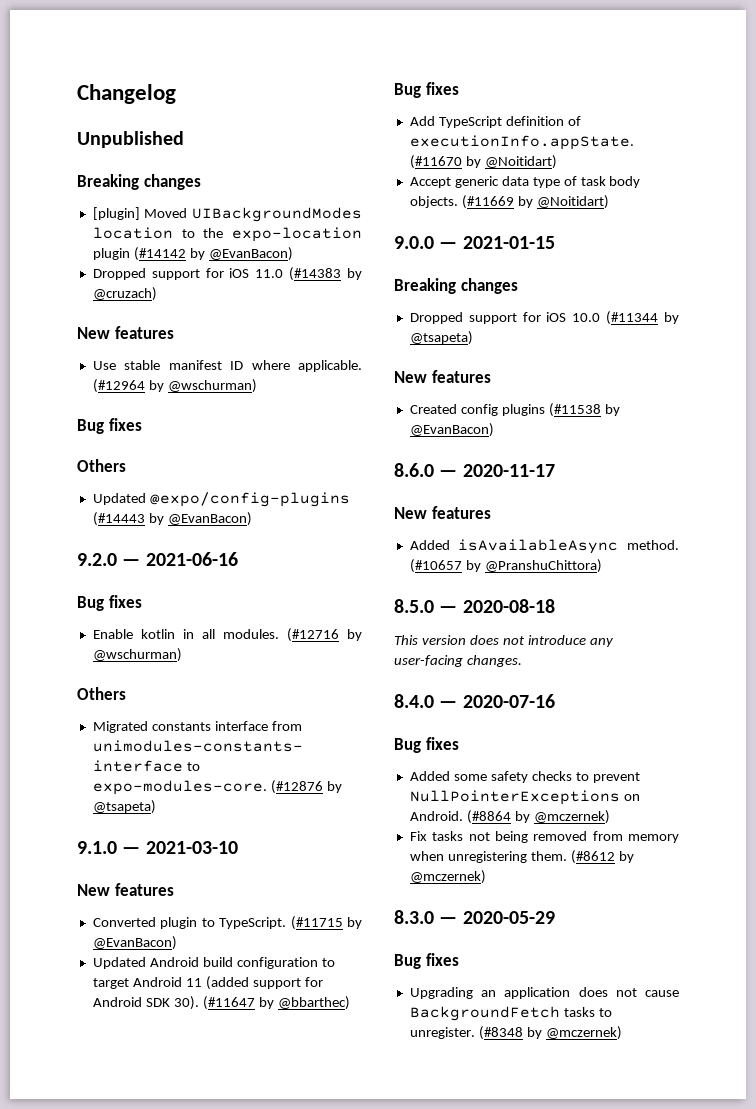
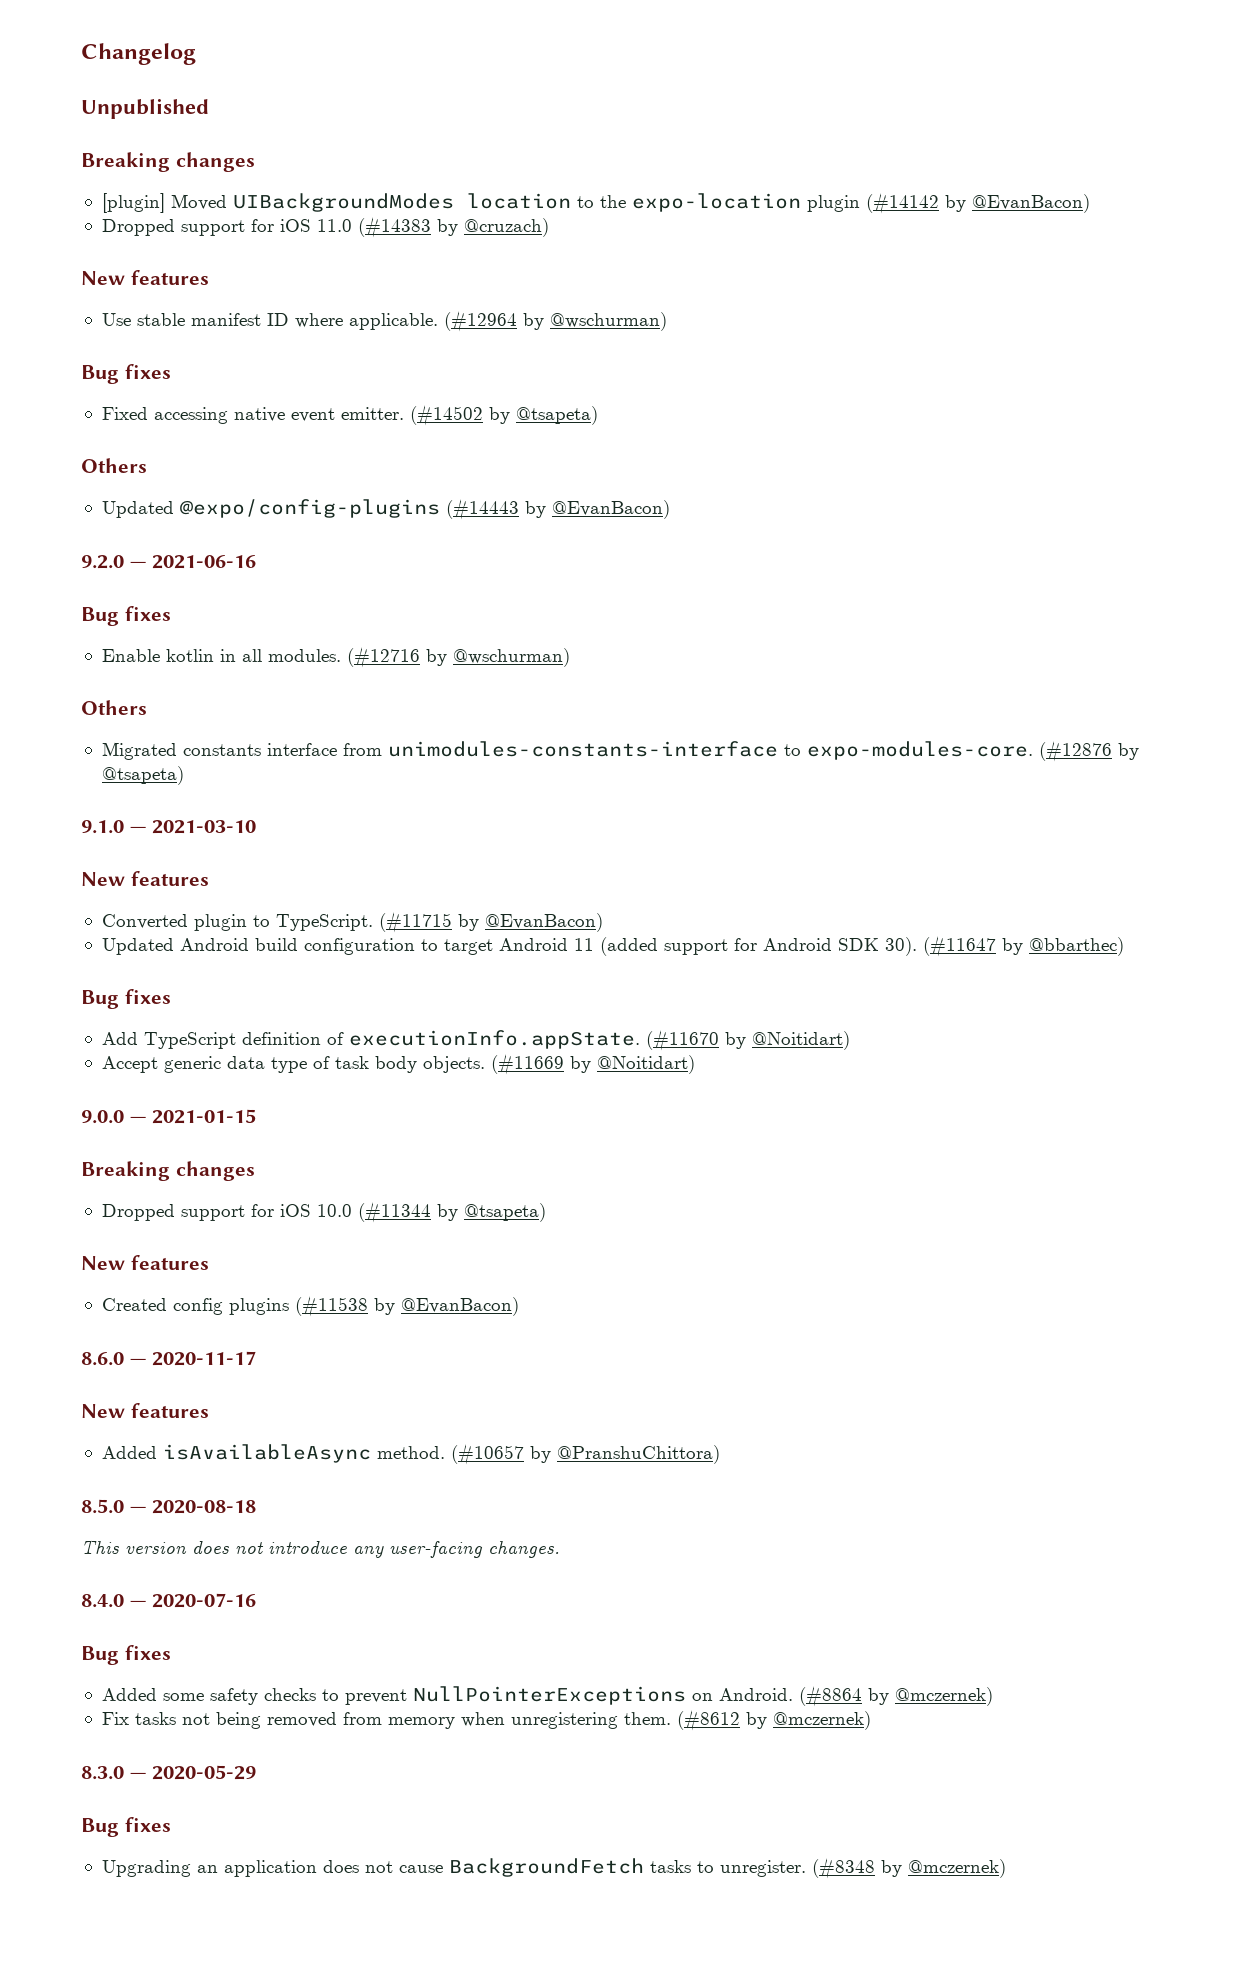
(142, 424) none -> [101,405,598,426] // Fixed accessing native event emitter. (#14502 by @tsapeta)

